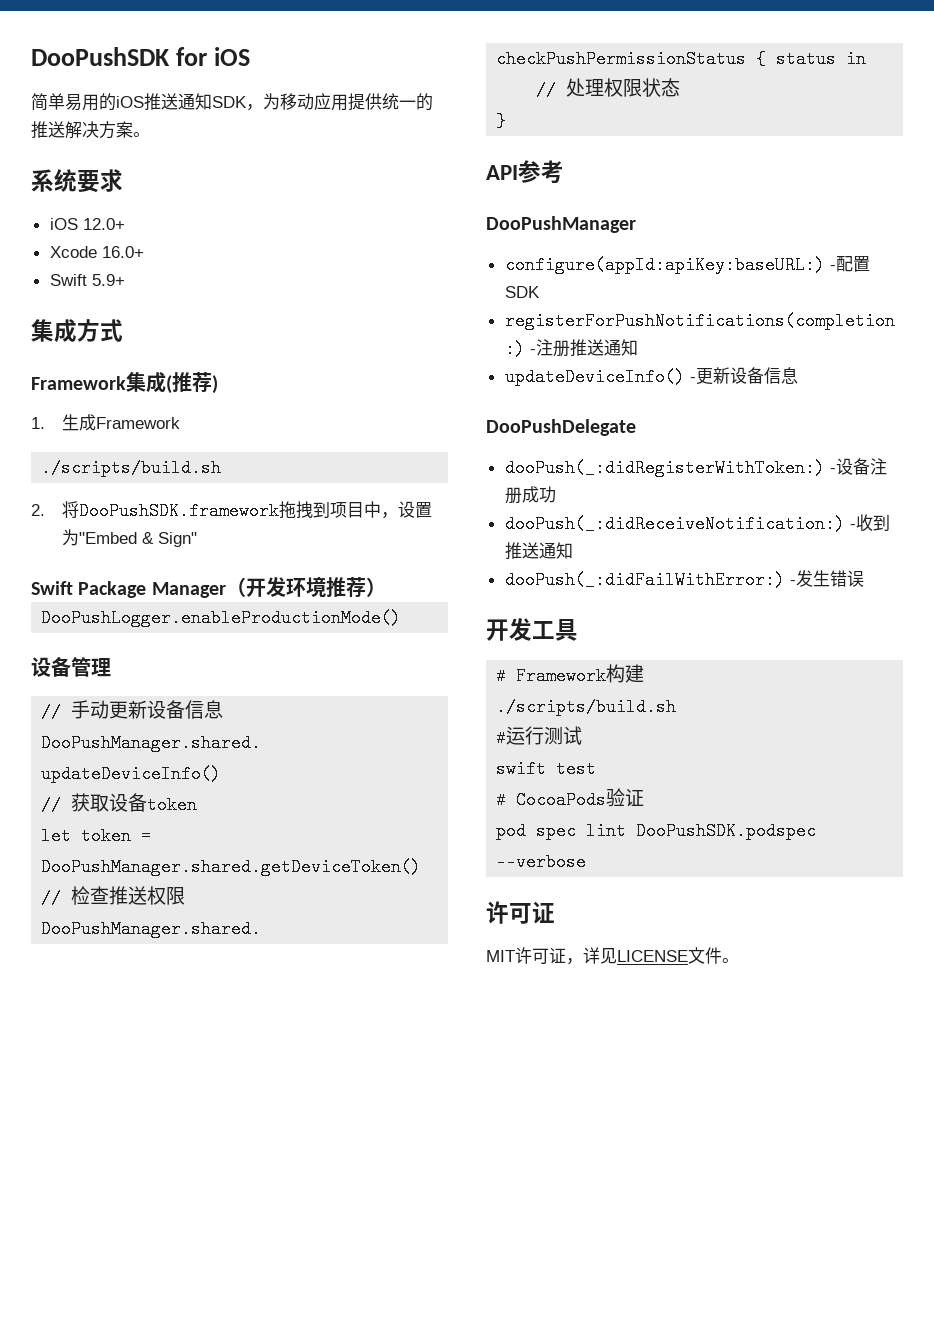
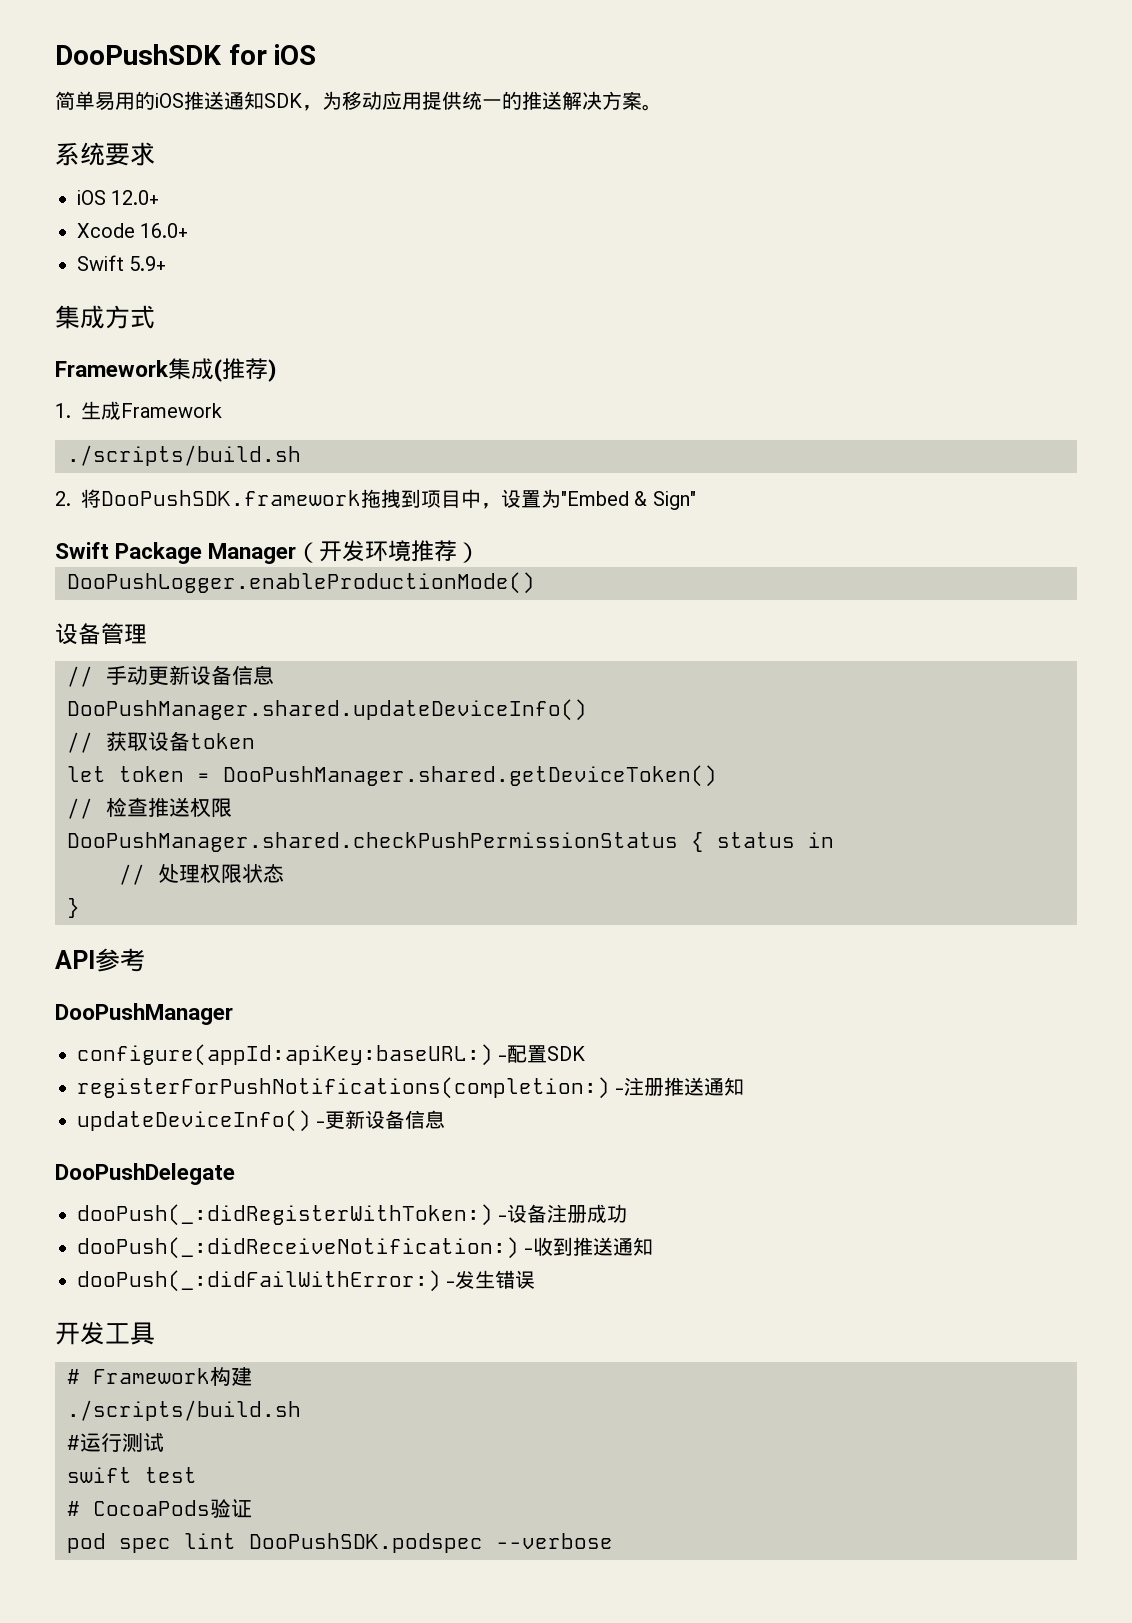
[486,901,555,924] [486,947,739,965] // 许可证 // MIT许可证，详见LICENSE文件。 -> (613, 1541) none

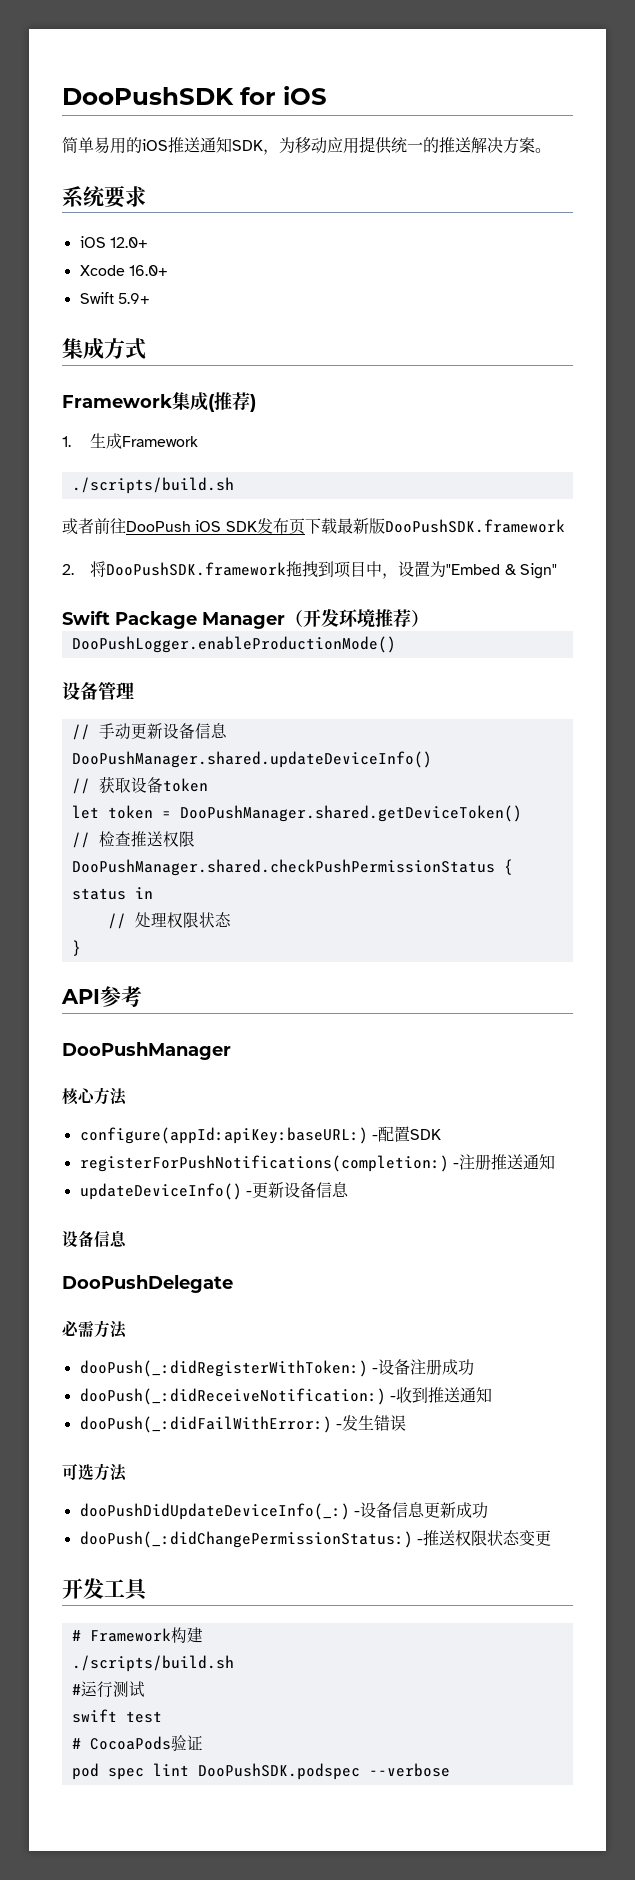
(301, 455) none -> [62,518,565,535] // 或者前往DooPush iOS SDK发布页下载最新版DooPushSDK.framework
(233, 1014) none -> [62,1087,127,1106] // 核心方法
(446, 1119) none -> [62,1230,127,1248] // 设备信息
(235, 1174) none -> [62,1320,127,1339] // 必需方法
(536, 1279) none -> [62,1463,127,1482] [79,1502,488,1520] [79,1530,551,1548] // 可选方法 // dooPushDidUpdateDeviceInfo(_:) -设备信息更新成功 // dooPush(_:didChangePermissionStatus:) -推送权限状态变更

